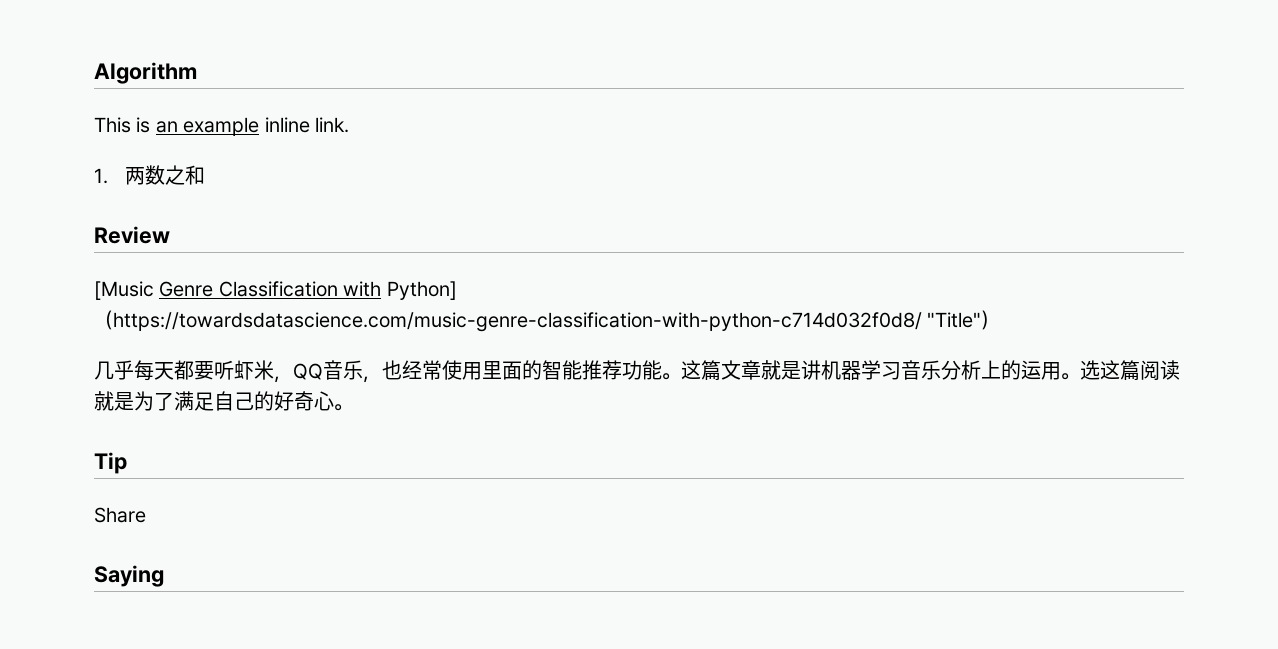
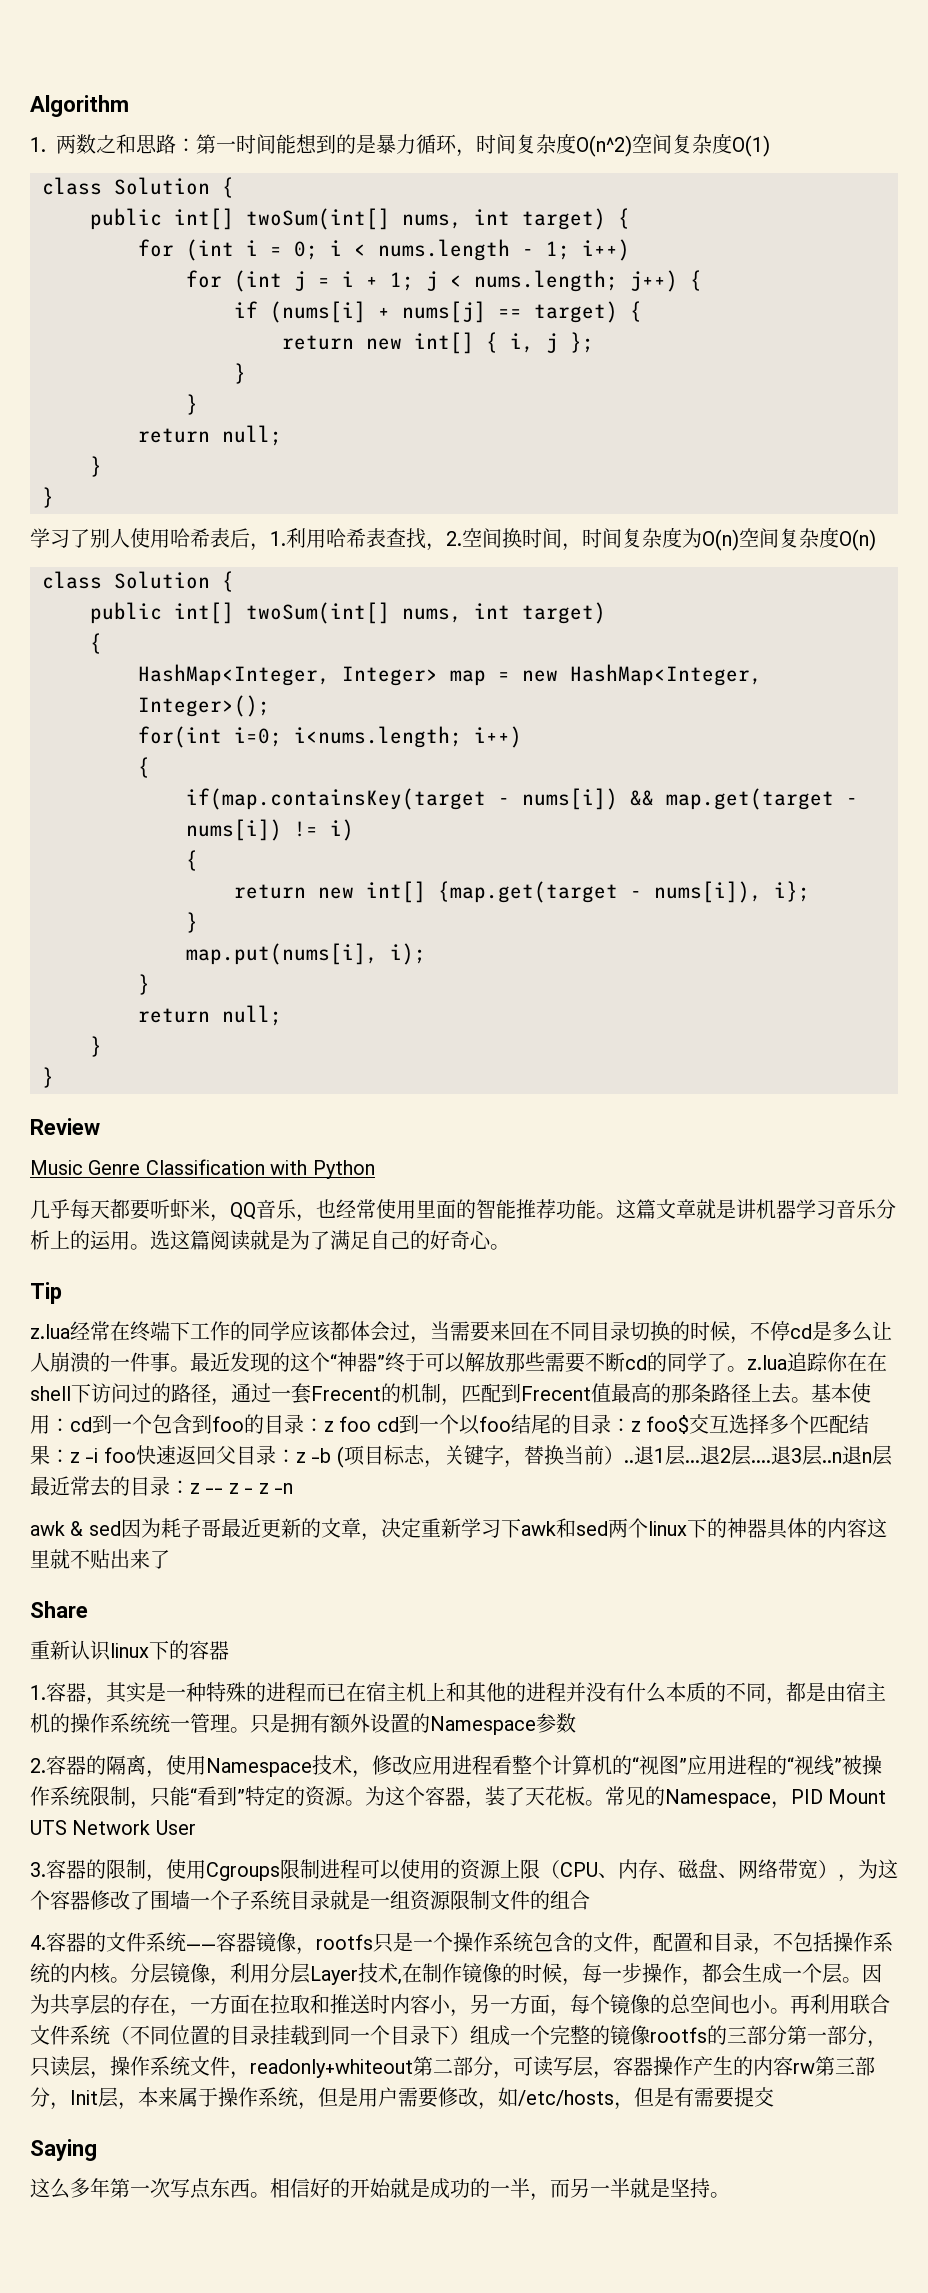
[94,117,349,136] [94,165,205,185] This is an example inline link. // 1.两数之和 -> [30,133,770,157] [42,177,234,198] [90,208,630,230] [138,239,630,261] [186,270,702,292] [234,301,642,323] [282,332,594,354] [234,363,246,384] [186,394,198,415] [138,425,282,446] [90,456,102,477] [42,487,54,508] [30,527,876,551] [42,571,234,592] [90,602,606,624] [90,633,102,654] [138,664,762,686] [138,695,270,717] [138,726,522,748] [138,757,150,778] [186,788,858,810] [186,819,354,841] [186,850,198,871] [234,881,810,903] [186,912,198,933] [186,943,426,965] [138,974,150,995] [138,1005,282,1026] [90,1036,102,1057] [42,1067,54,1088] 1.两数之和思路：第一时间能想到的是暴力循环，时间复杂度O(n^2)空间复杂度O(1) // class Solution { // public int[] twoSum(int[] nums, int target) { // for (int i = 0; i < nums.length - 1; i++) // for (int j = i + 1; j < nums.length; j++) { // if (nums[i] + nums[j] == target) { // return new int[] { i, j }; // } // } // return null; // } // } // 学习了别人使用哈希表后，1.利用哈希表查找，2.空间换时间，时间复杂度为O(n)空间复杂度O(n) // class Solution { // public int[] twoSum(int[] nums, int target) // { // HashMap<Integer, Integer> map = new HashMap<Integer, Integer>(); // for(int i=0; i<nums.length; i++) // { // if(map.containsKey(target - nums[i]) && map.get(target - nums[i]) != i) // { // return new int[] {map.get(target - nums[i]), i}; // } // map.put(nums[i], i); // } // return null; // } // }
[94,281,154,300] [Music -> [30,1160,83,1175] Music
[386,281,457,300] [94,310,1001,332] Python]（https://towardsdatascience.com/music-genre-classification-with-python-c714d032f0d8/ "Title"） -> [312,1160,375,1179] Python
[94,507,146,523] [94,565,164,587] Share // Saying -> [30,1321,892,1344] [30,1352,887,1373] [30,1383,871,1406] [30,1414,870,1435] [30,1445,892,1468] [30,1476,293,1497] [30,1518,887,1541] [30,1549,170,1569] [30,1601,88,1618] [30,1640,229,1661] [30,1681,886,1705] [30,1713,576,1735] [30,1755,882,1778] [30,1786,887,1809] [30,1820,196,1835] [30,1859,898,1882] [30,1890,590,1911] [30,1932,893,1955] [30,1963,882,1986] [30,1994,890,2017] [30,2025,887,2048] [30,2056,875,2079] [30,2087,774,2110] [30,2139,97,2161] [30,2178,730,2201] z.lua经常在终端下工作的同学应该都体会过，当需要来回在不同目录切换的时候，不停cd是多么让人崩溃的一件事。最近发现的这个“神器”终于可以解放那些需要不断cd的同学了。z.lua追踪你在在shell下访问过的路径，通过一套Frecent的机制，匹配到Frecent值最高的那条路径上去。基本使用：cd到一个包含到foo的目录：z foo cd到一个以foo结尾的目录：z foo$交互选择多个匹配结果：z -i foo快速返回父目录：z -b (项目标志，关键字，替换当前）..退1层...退2层....退3层..n退n层最近常去的目录：z -- z - z -n // awk & sed因为耗子哥最近更新的文章，决定重新学习下awk和sed两个linux下的神器具体的内容这里就不贴出来了 // Share // 重新认识linux下的容器 // 1.容器，其实是一种特殊的进程而已在宿主机上和其他的进程并没有什么本质的不同，都是由宿主机的操作系统统一管理。只是拥有额外设置的Namespace参数 // 2.容器的隔离，使用Namespace技术，修改应用进程看整个计算机的“视图”应用进程的“视线”被操作系统限制，只能“看到”特定的资源。为这个容器，装了天花板。常见的Namespace，PID Mount UTS Network User // 3.容器的限制，使用Cgroups限制进程可以使用的资源上限（CPU、内存、磁盘、网络带宽），为这个容器修改了围墙一个子系统目录就是一组资源限制文件的组合 // 4.容器的文件系统——容器镜像，rootfs只是一个操作系统包含的文件，配置和目录，不包括操作系统的内核。分层镜像，利用分层Layer技术,在制作镜像的时候，每一步操作，都会生成一个层。因为共享层的存在，一方面在拉取和推送时内容小，另一方面，每个镜像的总空间也小。再利用联合文件系统（不同位置的目录挂载到同一个目录下）组成一个完整的镜像rootfs的三部分第一部分，只读层，操作系统文件，readonly+whiteout第二部分，可读写层，容器操作产生的内容rw第三部分，Init层，本来属于操作系统，但是用户需要修改，如/etc/hosts，但是有需要提交 // Saying // 这么多年第一次写点东西。相信好的开始就是成功的一半，而另一半就是坚持。

